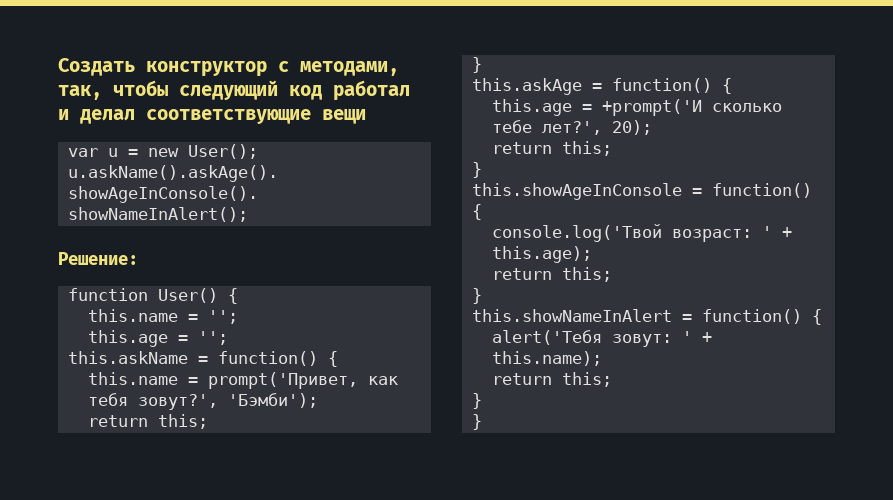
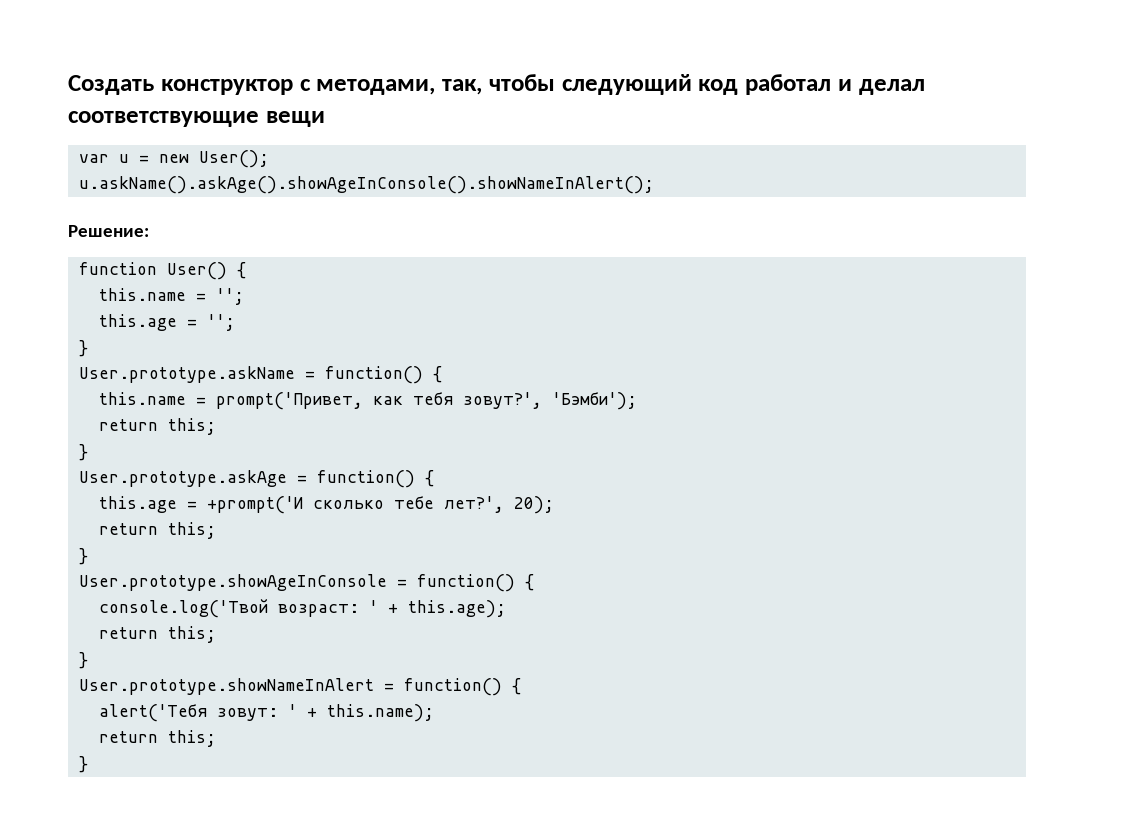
[68,351,189,364] this.askName -> [79,340,89,357] [79,366,296,383] } // User.prototype.askName
[472,78,583,95] this.askAge -> [79,470,288,487] User.prototype.askAge
[472,183,683,200] this.showAgeInConsole -> [79,574,388,591] User.prototype.showAgeInConsole
[472,309,673,322] this.showNameInAlert -> [79,678,375,695] User.prototype.showNameInAlert
[472,414,483,430] // } -> (89, 764) none

